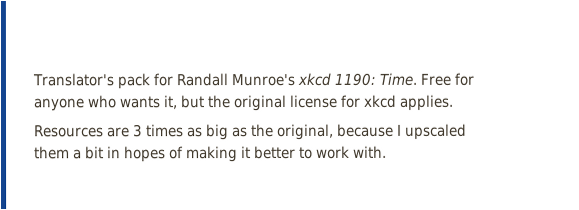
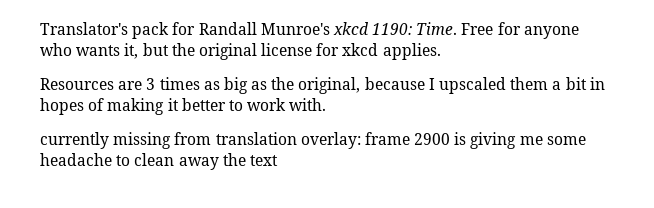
(387, 151) none -> [40,132,586,149] [40,153,278,170] // currently missing from translation overlay: frame 2900 is giving me some headache to clean away the text

